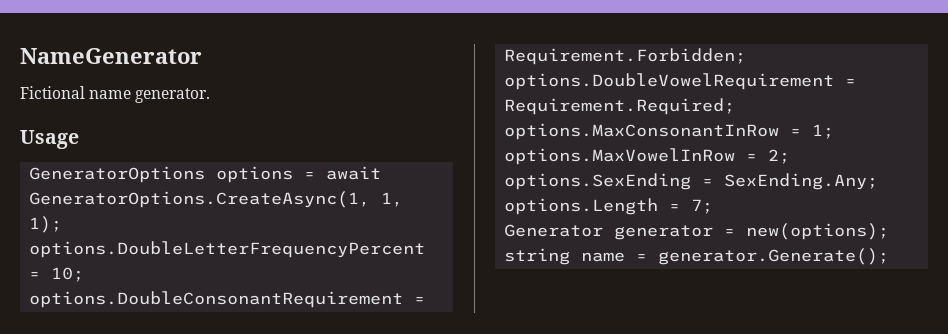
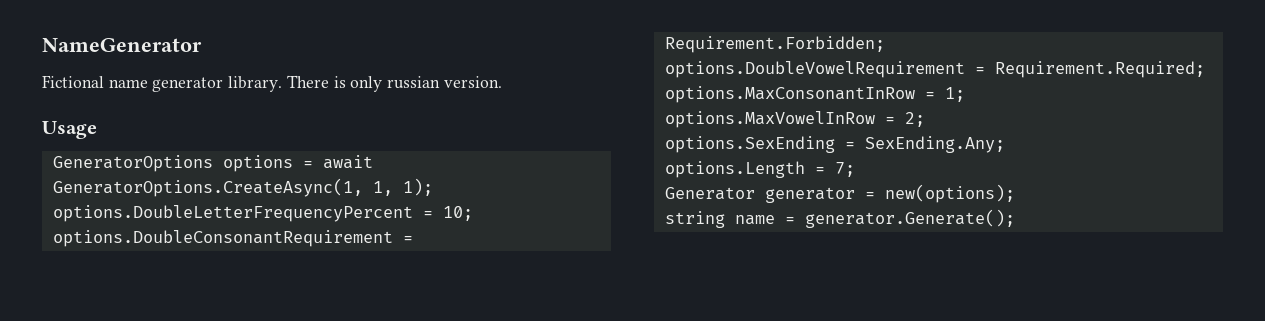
[135,88,211,103] generator. -> [152,75,502,92] generator library. There is only russian version.

